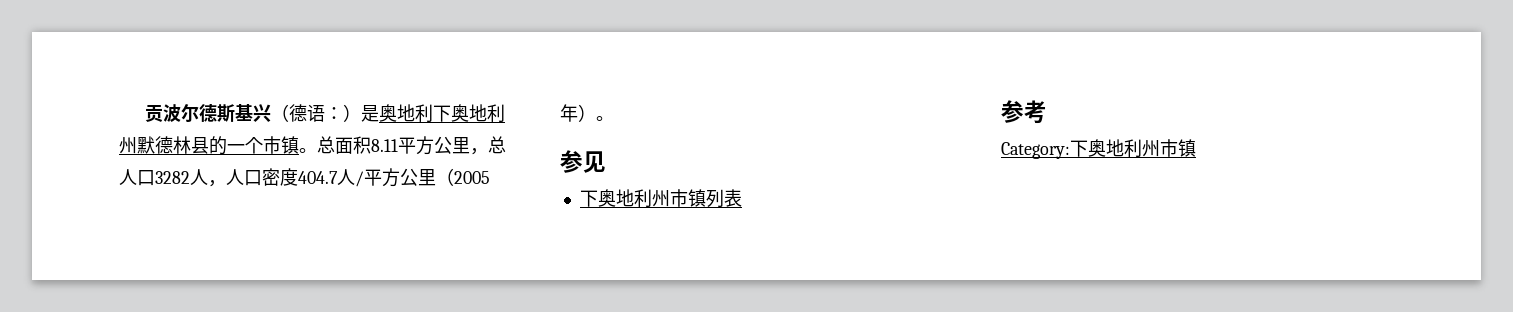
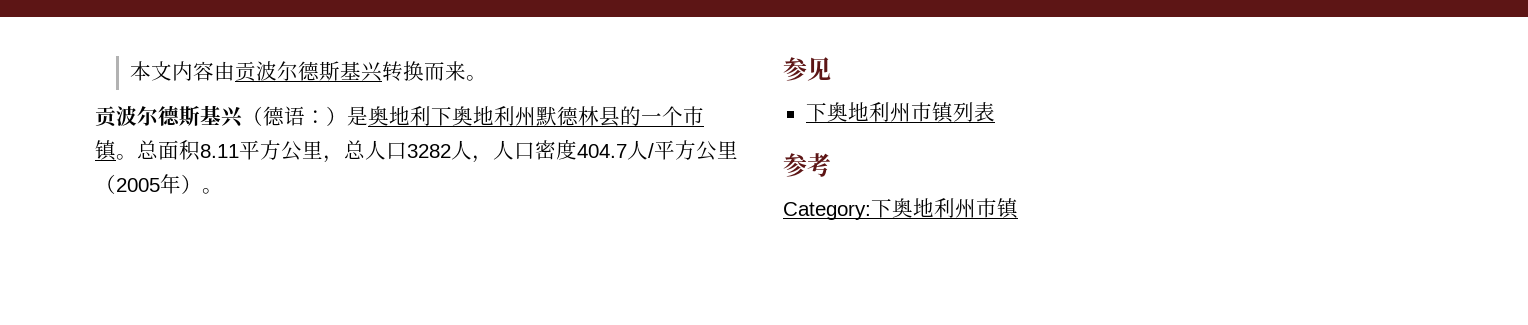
(145, 113) none -> [130,61,488,82] 本文内容由贡波尔德斯基兴转换而来。 //

